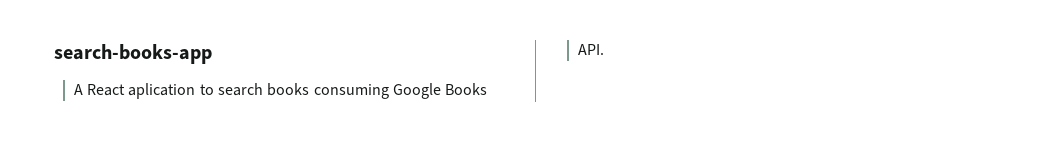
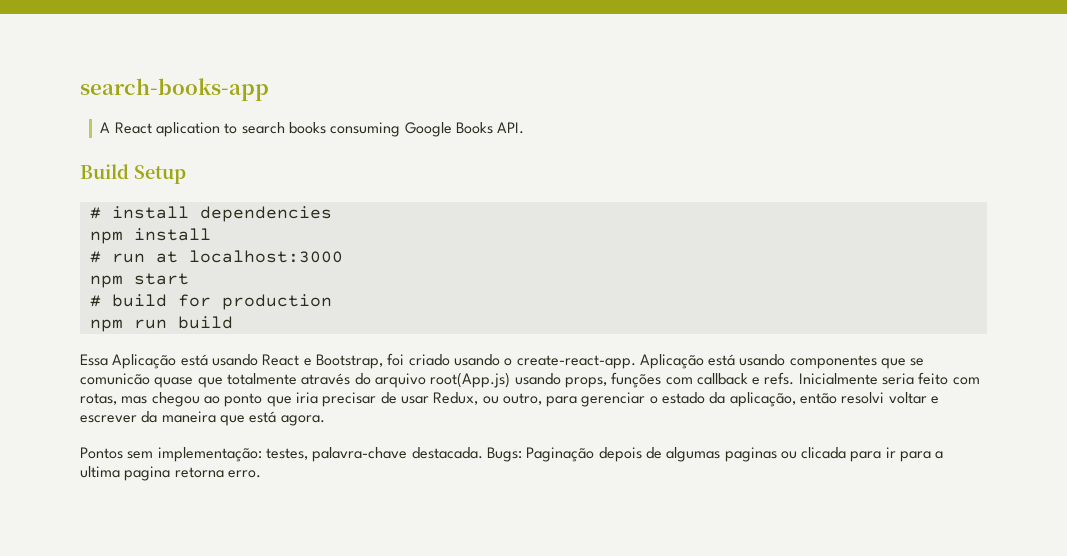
(604, 49) none -> [80,164,186,184] [89,206,332,222] [89,228,211,244] [89,250,343,263] [89,273,189,288] [89,294,332,310] [89,316,233,332] [80,353,925,369] [80,372,980,388] [80,392,940,407] [80,411,325,426] [80,447,944,462] [80,466,261,481] // Build Setup // # install dependencies // npm install // # run at localhost:3000 // npm start // # build for production // npm run build // Essa Aplicação está usando React e Bootstrap, foi criado usando o create-react-app. Aplicação está usando componentes que se comunicão quase que totalmente através do arquivo root(App.js) usando props, funções com callback e refs. Inicialmente seria feito com rotas, mas chegou ao ponto que iria precisar de usar Redux, ou outro, para gerenciar o estado da aplicação, então resolvi voltar e escrever da maneira que está agora. // Pontos sem implementação: testes, palavra-chave destacada. Bugs: Paginação depois de algumas paginas ou clicada para ir para a ultima pagina retorna erro.

